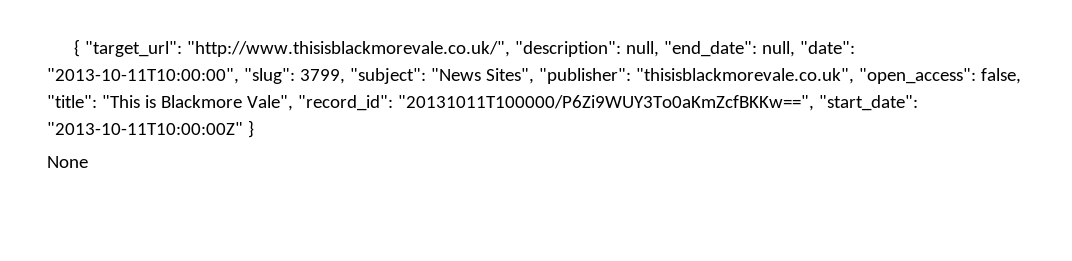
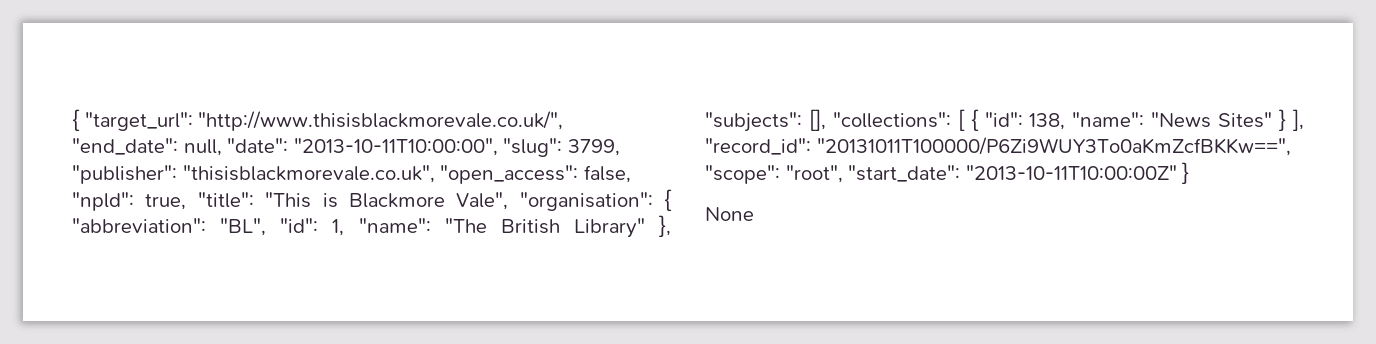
[515,41,660,57] "description": null, -> (564, 121) none
[349,68,534,84] "subject": "News Sites", -> (620, 147) none
(1021, 76) none -> [72,192,187,211] "npld": true,
[297,95,814,111] "record_id": "20131011T100000/P6Zi9WUY3To0aKmZcfBKKw==", -> [519,189,672,211] [72,215,671,238] [705,109,1304,132] [705,137,1291,156] [705,165,843,184] "organisation": { "abbreviation": "BL", "id": 1, "name": "The British Library" }, "subjects": [], "collections": [ { "id": 138, "name": "News Sites" } ], "record_id": "20131011T100000/P6Zi9WUY3To0aKmZcfBKKw==", "scope": "root",

